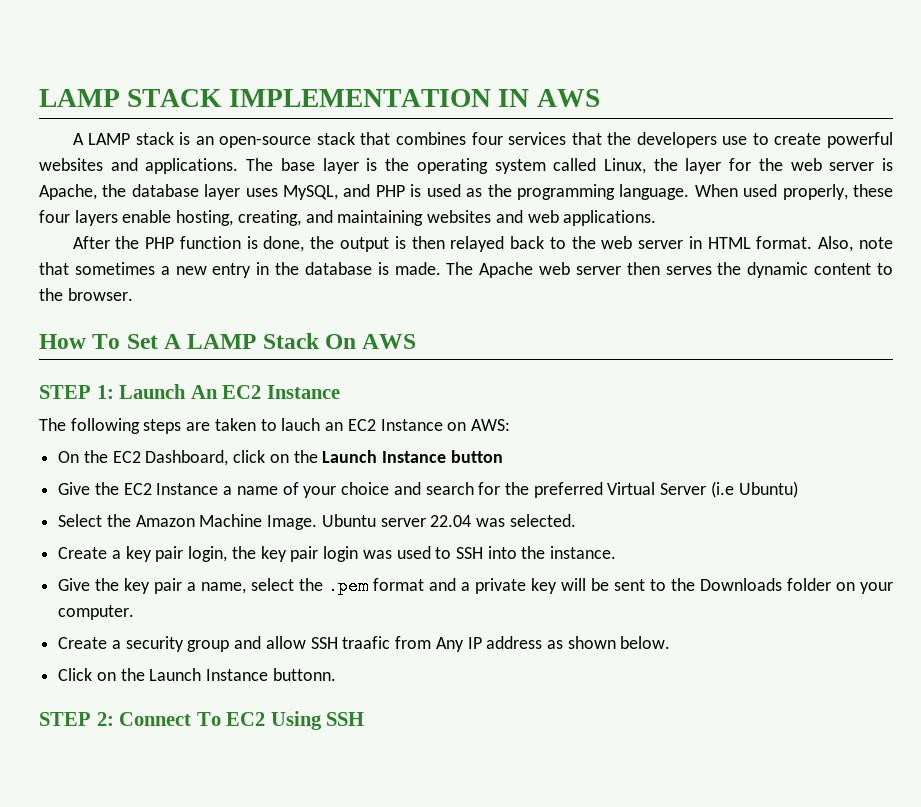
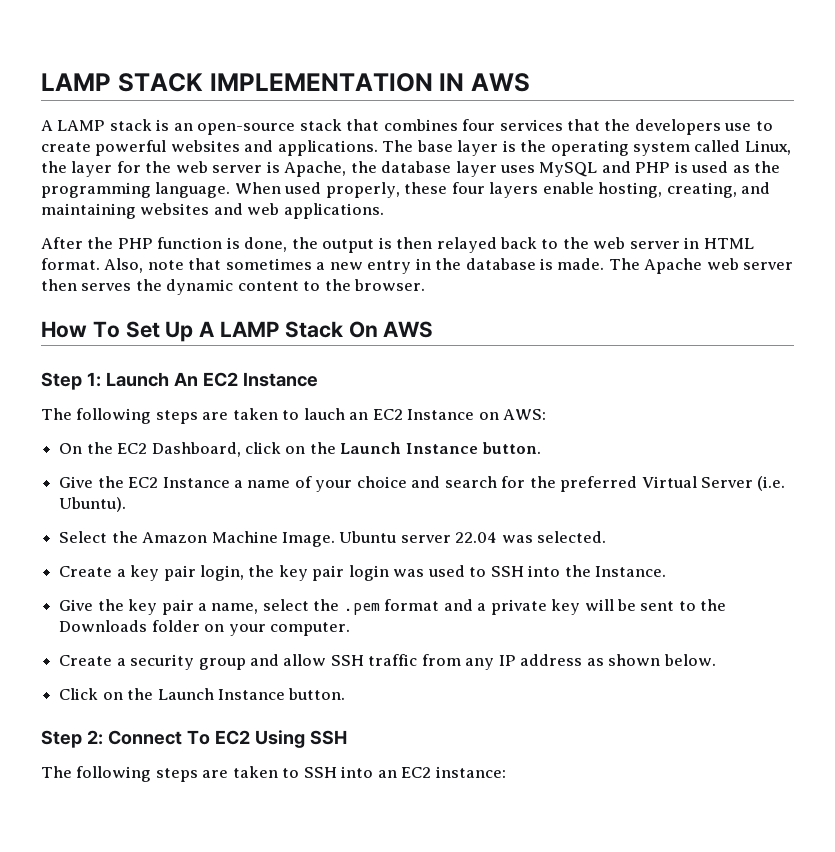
[283,185,339,200] MySQL, -> [539,162,598,177] MySQL
(158, 341) none -> [165,321,194,342] Up
[39,385,91,399] STEP -> [41,372,82,390] Step
[450,450,503,463] button -> [482,442,542,454] button.
[710,481,798,498] (i.e Ubuntu) -> [757,476,786,491] [59,497,127,512] (i.e. Ubuntu).
[550,546,617,559] instance. -> [594,566,666,577] Instance.
[342,636,464,652] traafic from Any -> [368,654,495,670] traffic from any
[272,668,336,681] [39,712,91,726] buttonn. // STEP -> [288,688,346,700] [41,730,82,748] button. // Step
(365, 719) none -> [41,766,506,782] // The following steps are taken to SSH into an EC2 instance:

